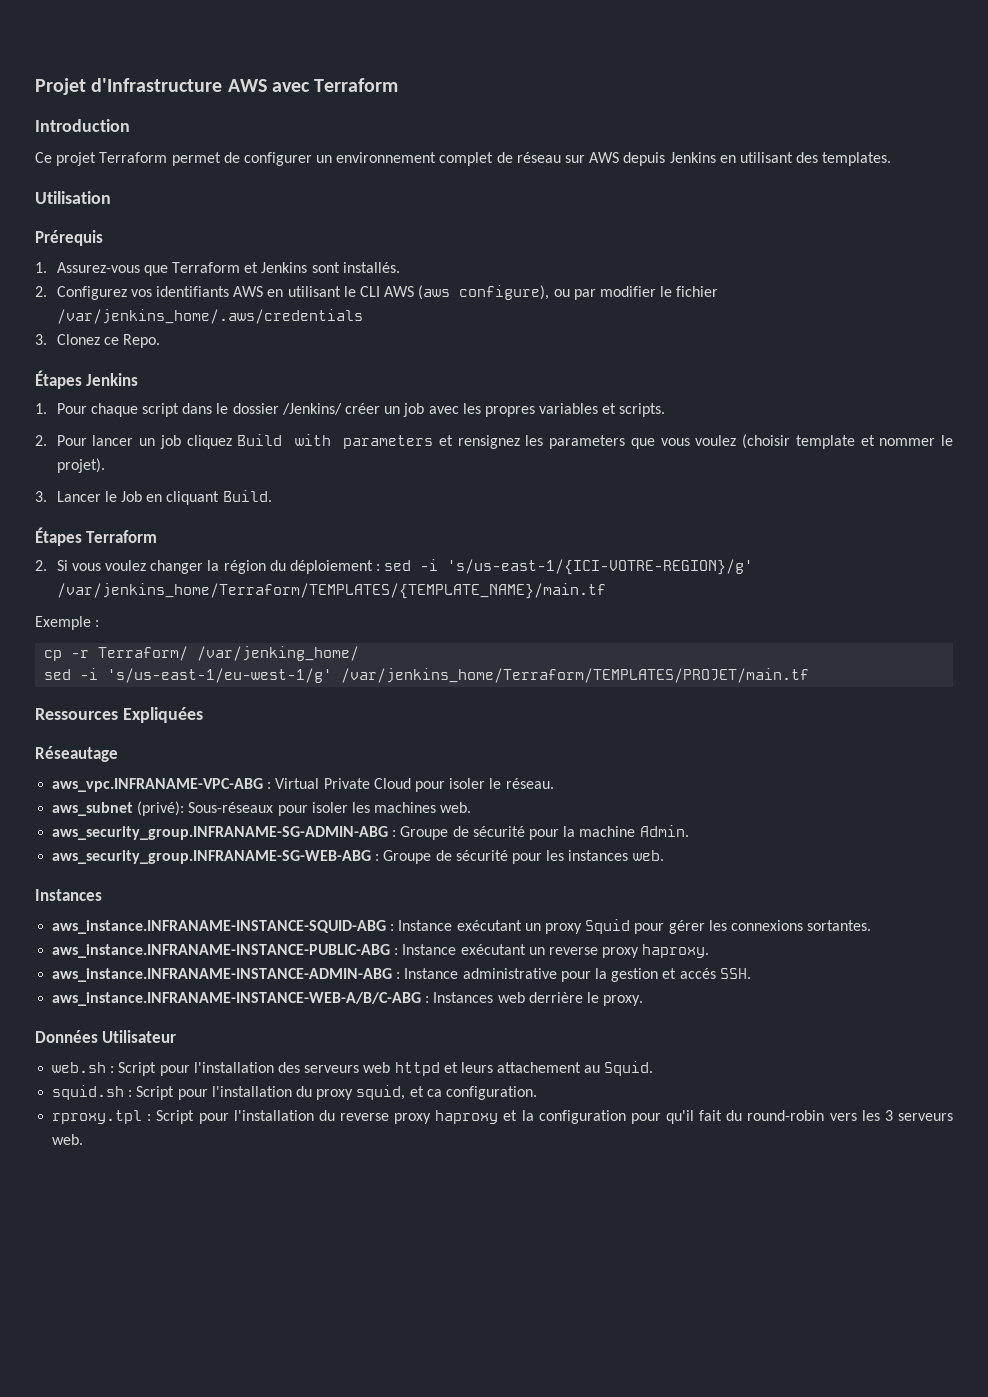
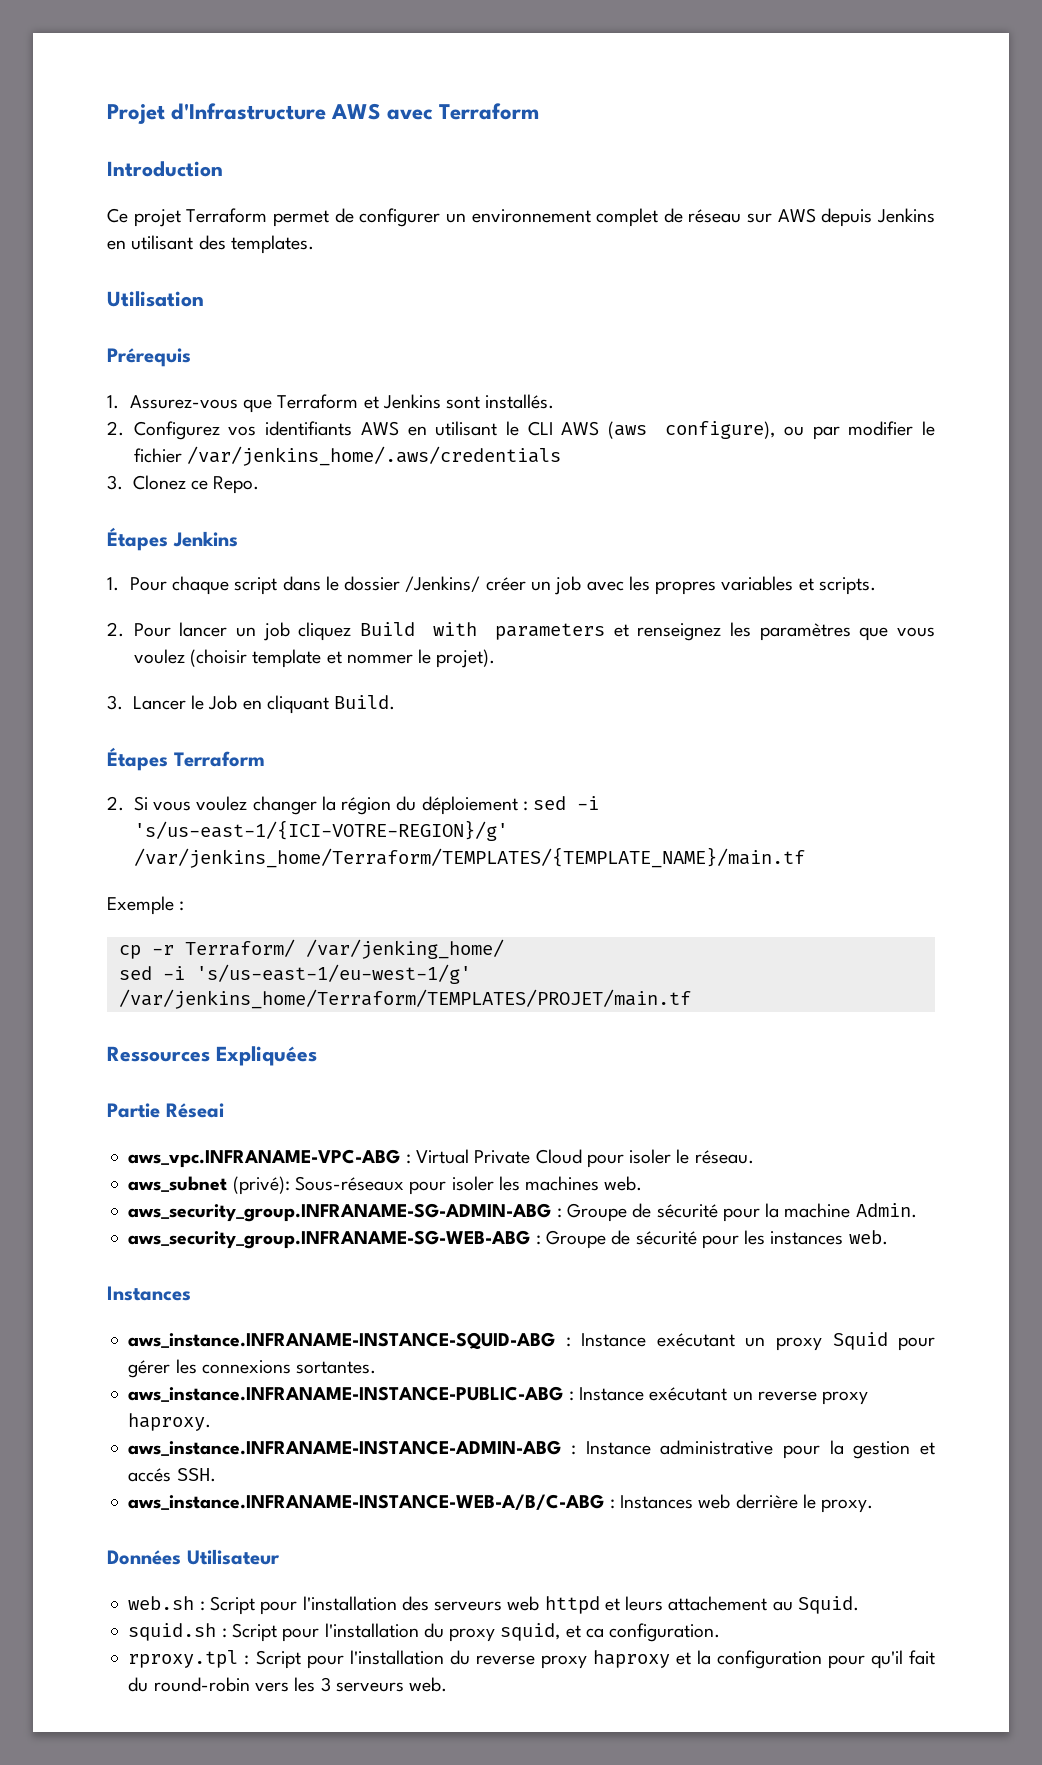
[457,435,626,449] rensignez les parameters -> [637,622,851,641] renseignez les paramètres
[35,746,118,762] Réseautage -> [107,1103,224,1118] Partie Réseai

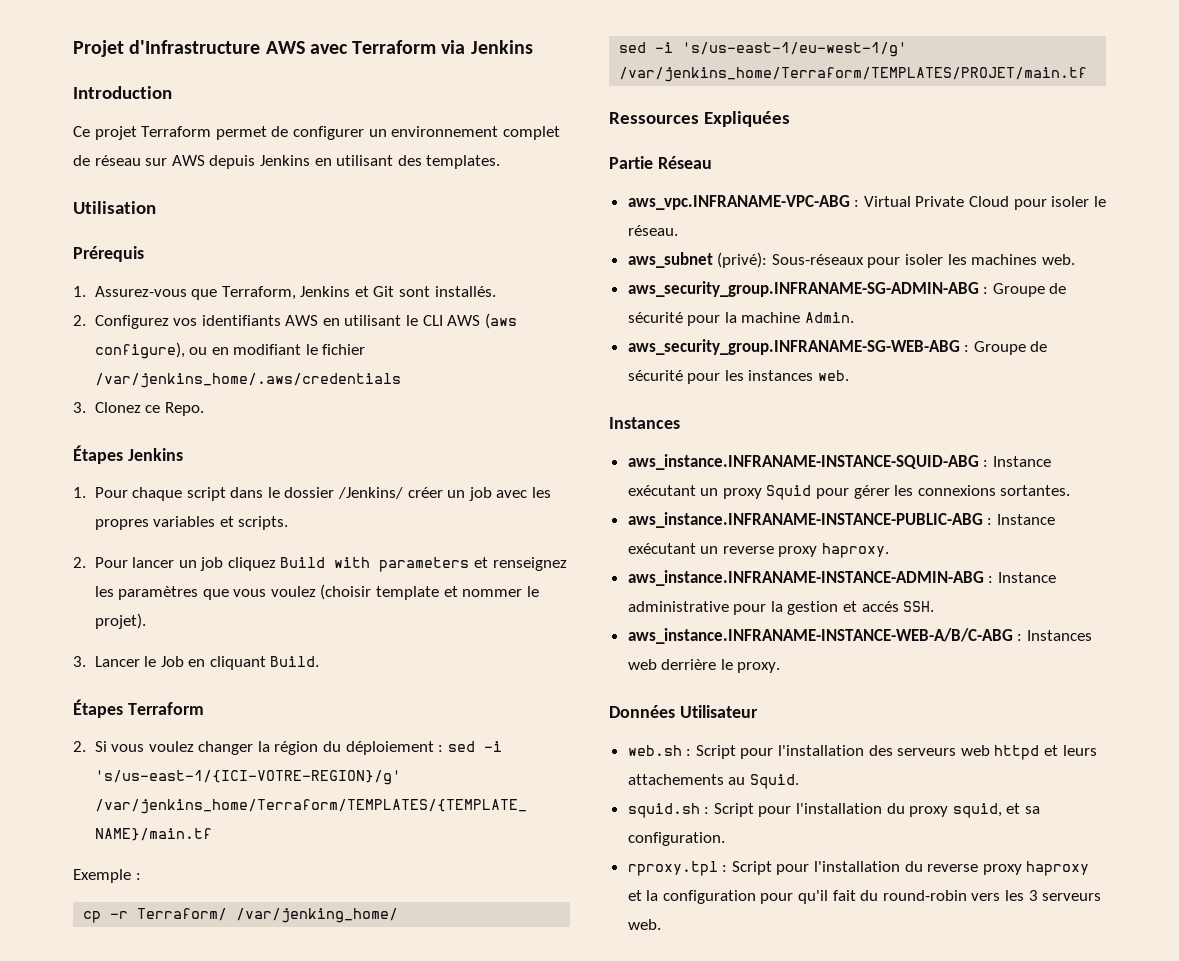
(540, 111) none -> [441,40,533,54] via Jenkins
[277,394,441,409] Terraform et Jenkins -> [221,286,395,300] Terraform, Jenkins et Git
[812,421,914,440] par modifier -> [211,344,302,355] en modifiant
[165,1103,224,1118] Réseai -> [657,156,712,169] Réseau
[668,1596,768,1611] attachement -> [627,774,724,785] attachements
[585,1628,604,1638] ca -> [1025,806,1041,814] sa

